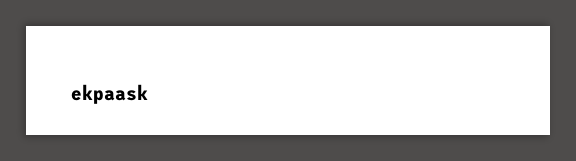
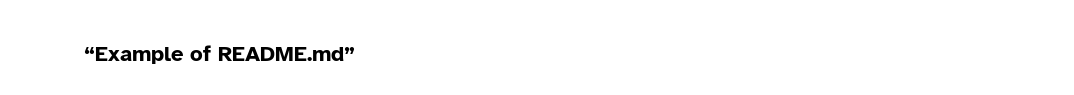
[71,84,148,104] ekpaask -> [84,45,355,64] “Example of README.md”

